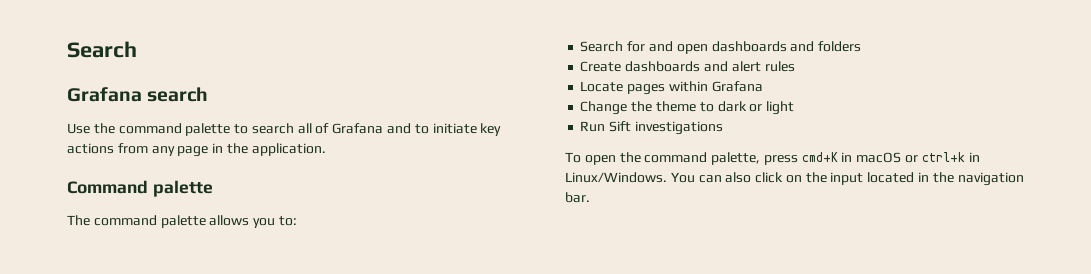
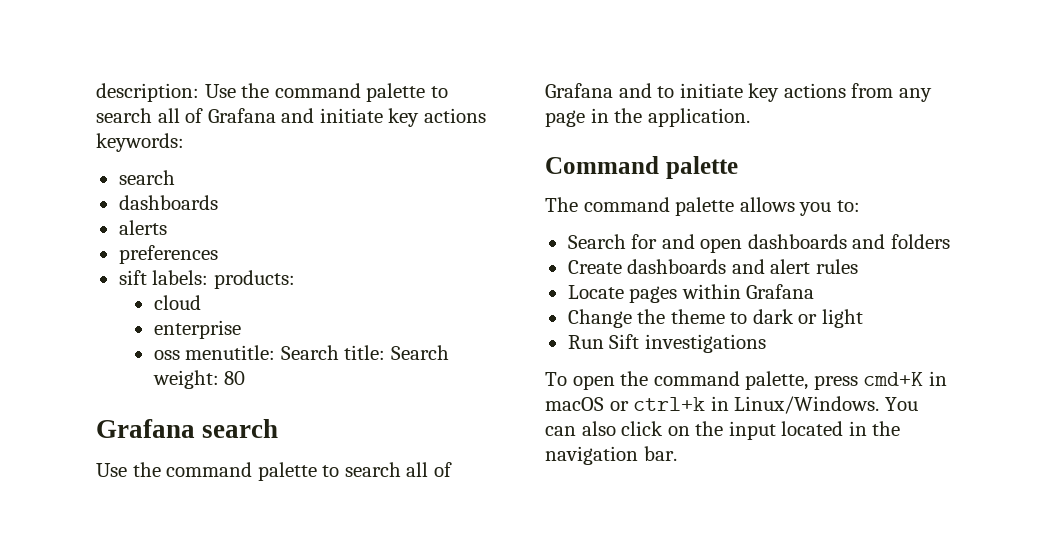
[67,41,137,58] Search -> [96,83,448,102] [96,108,486,127] [96,133,184,152] [118,170,175,185] [118,195,218,210] [118,220,167,235] [118,245,218,264] [118,270,295,289] [153,295,201,310] [153,320,241,339] [153,345,449,360] [152,370,246,389] description: Use the command palette to search all of Grafana and initiate key actions keywords: // search // dashboards // alerts // preferences // sift labels: products: // cloud // enterprise // oss menutitle: Search title: Search weight: 80

